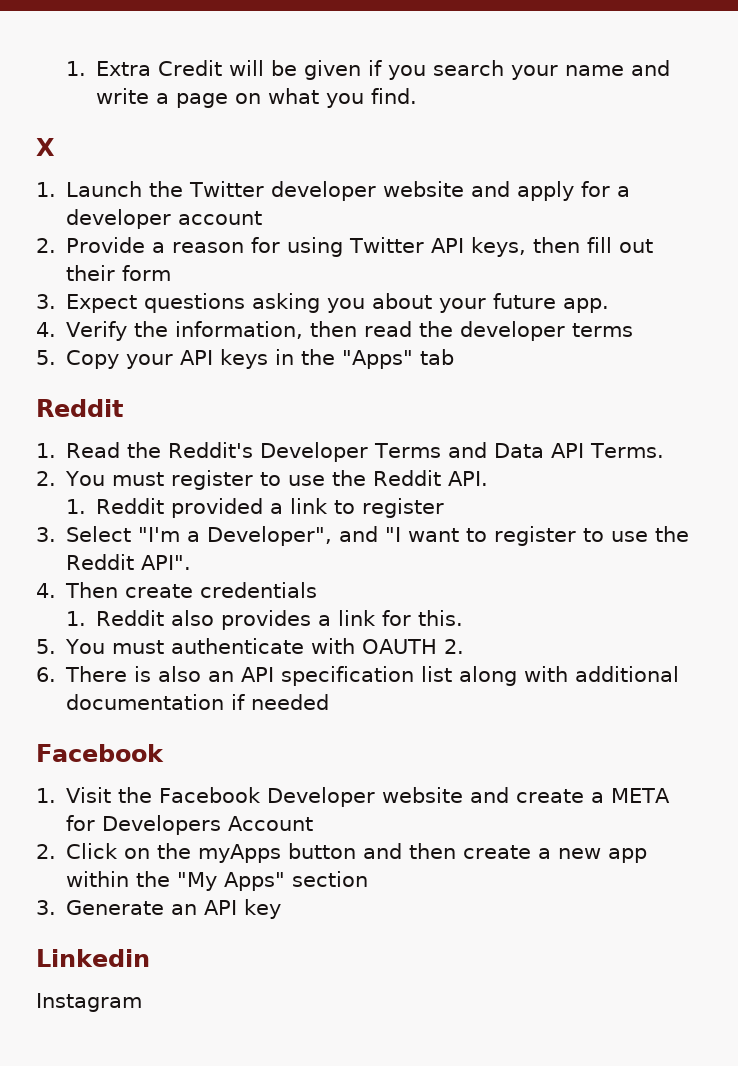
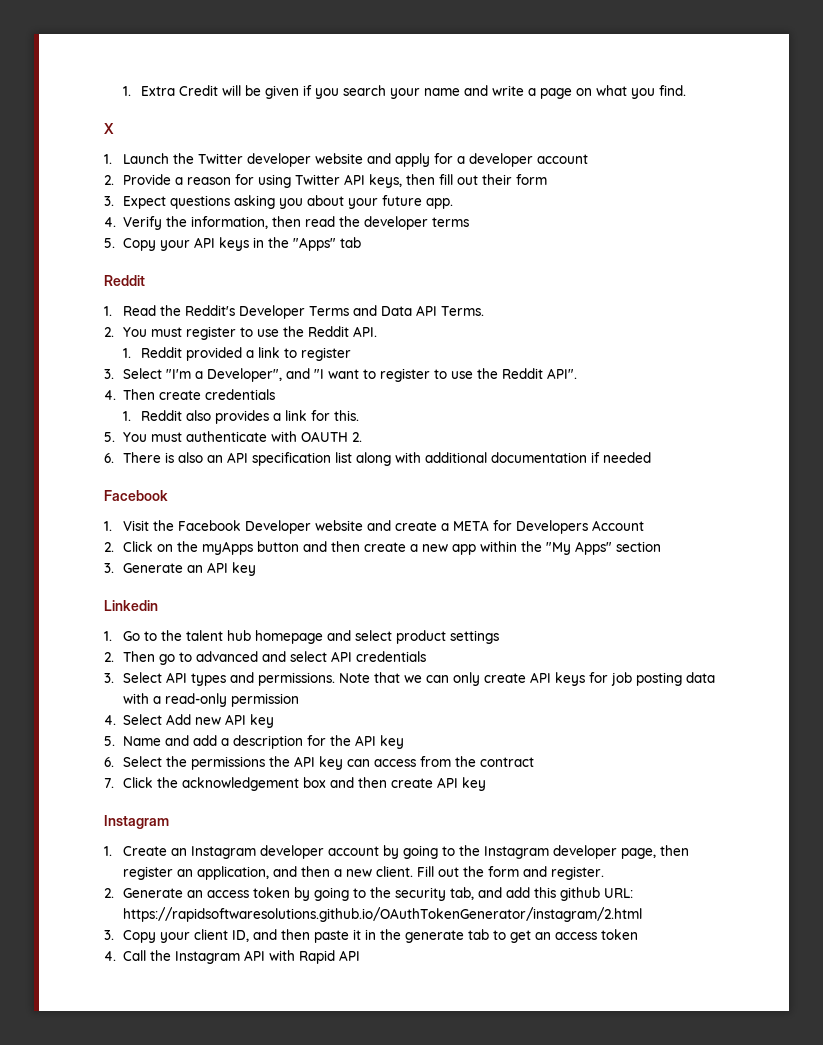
[36,993,142,1012] Instagram -> [104,630,499,644] [104,651,426,665] [104,672,715,686] [122,693,299,707] [104,714,274,728] [104,735,404,749] [104,756,534,770] [104,777,486,791] [104,815,169,829] [104,845,689,859] [122,866,604,880] [104,887,633,901] [122,907,642,922] [104,929,638,943] [104,950,360,964] 1. Go to the talent hub homepage and select product settings // 2. Then go to advanced and select API credentials // 3. Select API types and permissions. Note that we can only create API keys for job posting data with a read-only permission // 4. Select Add new API key // 5. Name and add a description for the API key // 6. Select the permissions the API key can access from the contract // 7. Click the acknowledgement box and then create API key // Instagram // 1. Create an Instagram developer account by going to the Instagram developer page, then register an application, and then a new client. Fill out the form and register. // 2. Generate an access token by going to the security tab, and add this github URL: https://rapidsoftwaresolutions.github.io/OAuthTokenGenerator/instagram/2.html // 3. Copy your client ID, and then paste it in the generate tab to get an access token // 4. Call the Instagram API with Rapid API

